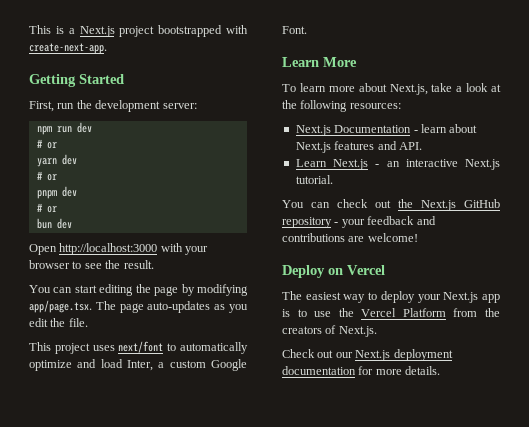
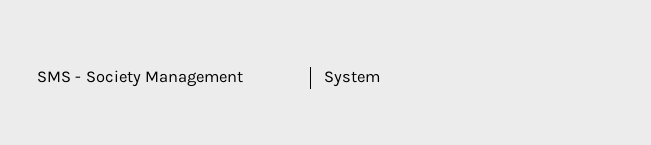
[29,25,248,37] [29,43,107,54] [29,74,124,87] [29,100,197,112] [36,122,92,135] [36,139,57,149] [36,154,77,167] [36,171,57,181] [36,186,77,199] [36,203,57,213] [36,218,72,229] [29,243,209,255] [29,260,154,269] [29,284,248,296] [29,300,248,313] [29,318,88,327] [29,341,248,354] [29,359,248,371] [282,26,307,34] [282,57,357,67] [282,83,501,95] [282,100,401,112] [295,124,478,136] [295,141,422,153] [295,159,500,170] [295,175,333,184] [282,199,500,211] [282,216,436,228] [282,233,418,242] [282,265,385,278] [282,291,500,303] [282,308,500,317] [282,325,377,337] [282,349,453,361] [282,366,441,375] This is a Next.js project bootstrapped with create-next-app. // Getting Started // First, run the development server: // npm run dev // # or // yarn dev // # or // pnpm dev // # or // bun dev // Open http://localhost:3000 with your browser to see the result. // You can start editing the page by modifying app/page.tsx. The page auto-updates as you edit the file. // This project uses next/font to automatically optimize and load Inter, a custom Google Font. // Learn More // To learn more about Next.js, take a look at the following resources: // Next.js Documentation - learn about Next.js features and API. // Learn Next.js - an interactive Next.js tutorial. // You can check out the Next.js GitHub repository - your feedback and contributions are welcome! // Deploy on Vercel // The easiest way to deploy your Next.js app is to use the Vercel Platform from the creators of Next.js. // Check out our Next.js deployment documentation for more details. -> [37,70,380,87] SMS - Society Management System

